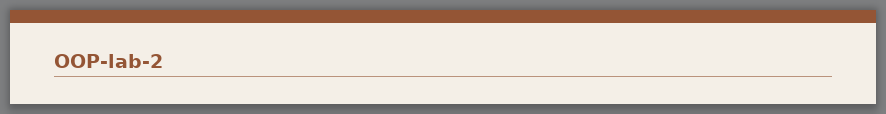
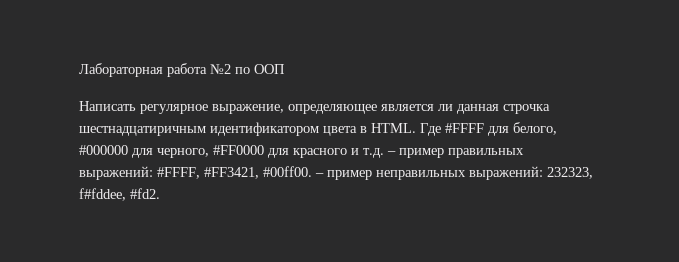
[54,54,163,68] OOP-lab-2 -> [79,63,285,77] [79,101,550,114] [79,122,557,136] [79,145,524,158] [79,166,593,180] [79,188,160,201] Лабораторная работа №2 по ООП // Написать регулярное выражение, определяющее является ли данная строчка шестнадцатиричным идентификатором цвета в HTML. Где #FFFF для белого, #000000 для черного, #FF0000 для красного и т.д. – пример правильных выражений: #FFFF, #FF3421, #00ff00. – пример неправильных выражений: 232323, f#fddee, #fd2.

